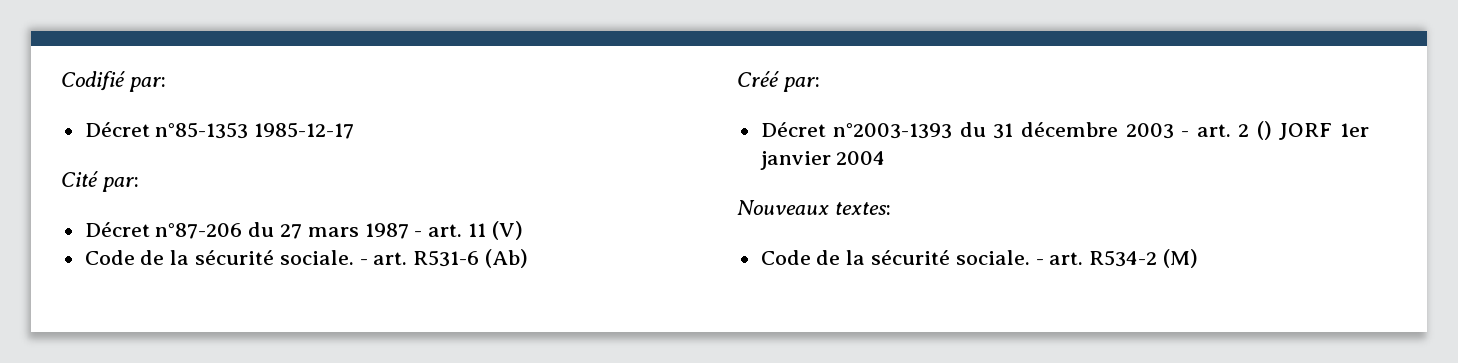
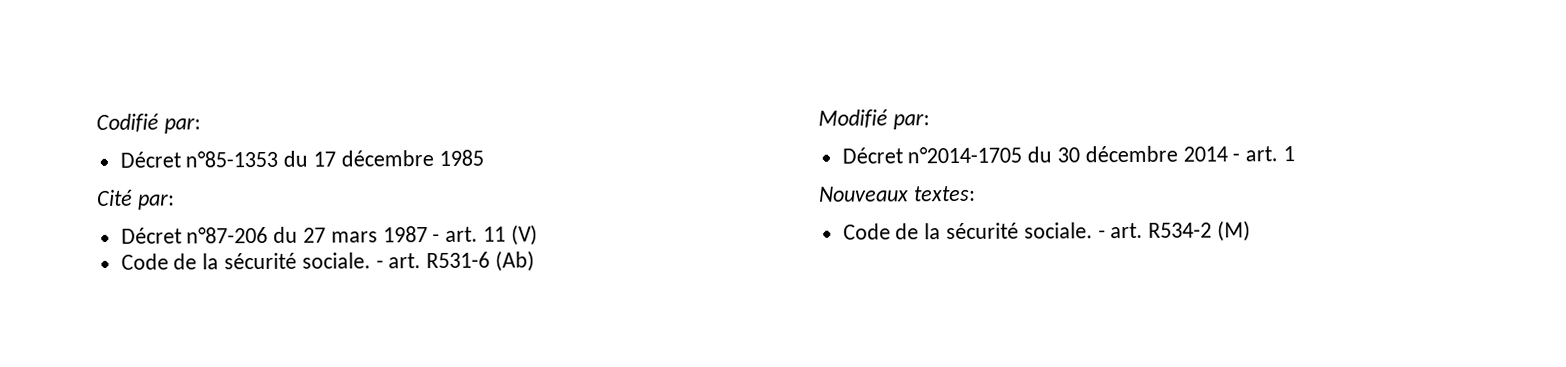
[254,122,355,139] 1985-12-17 -> [283,149,484,167] du 17 décembre 1985
[737,71,820,92] [760,121,1369,140] [759,151,886,170] Créé par: // Décret n°2003-1393 du 31 décembre 2003 - art. 2 () JORF 1er janvier 2004 -> [818,109,930,130] [841,145,1296,164] Modifié par: // Décret n°2014-1705 du 30 décembre 2014 - art. 1

